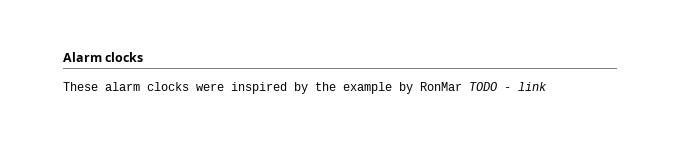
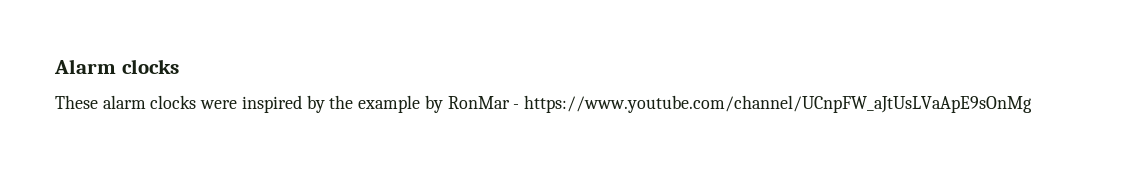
[469,82,547,91] TODO - link -> [513,95,1032,113] - https://www.youtube.com/channel/UCnpFW_aJtUsLVaApE9sOnMg

